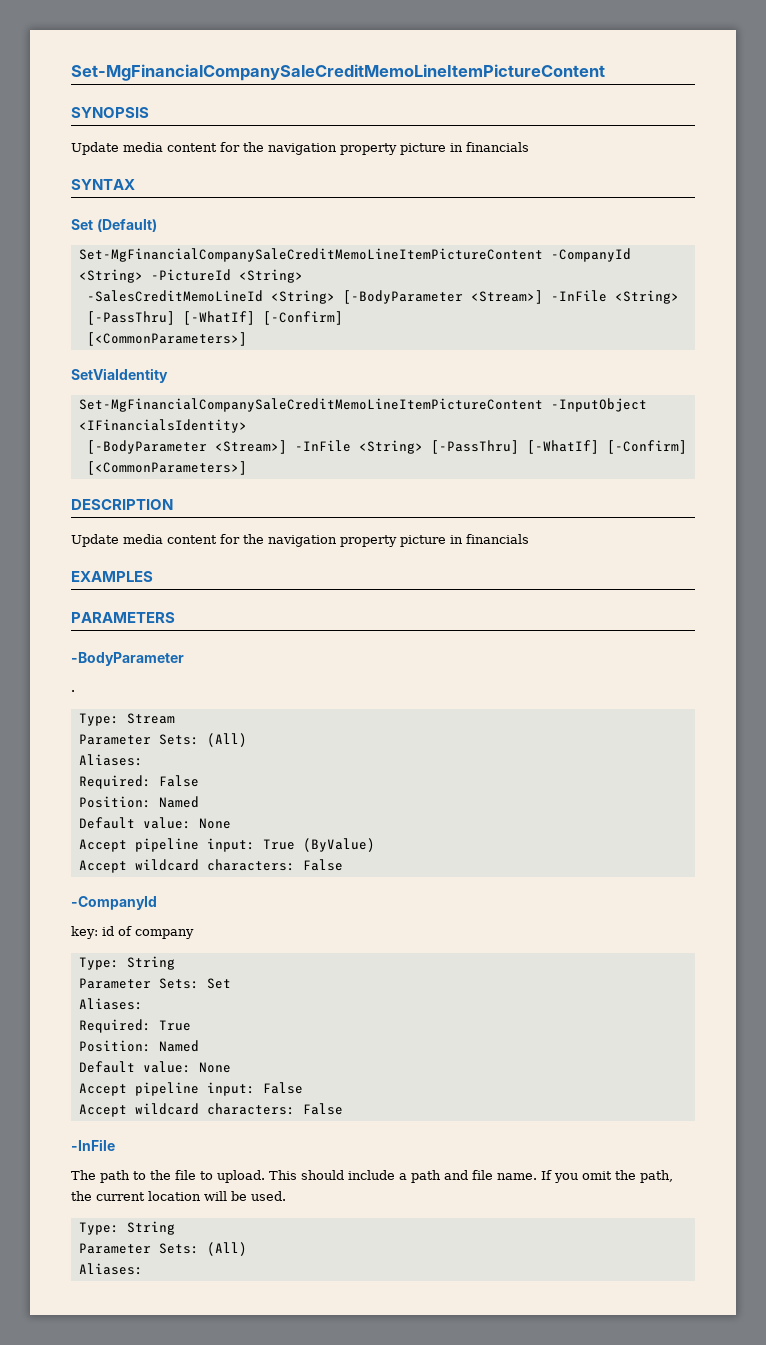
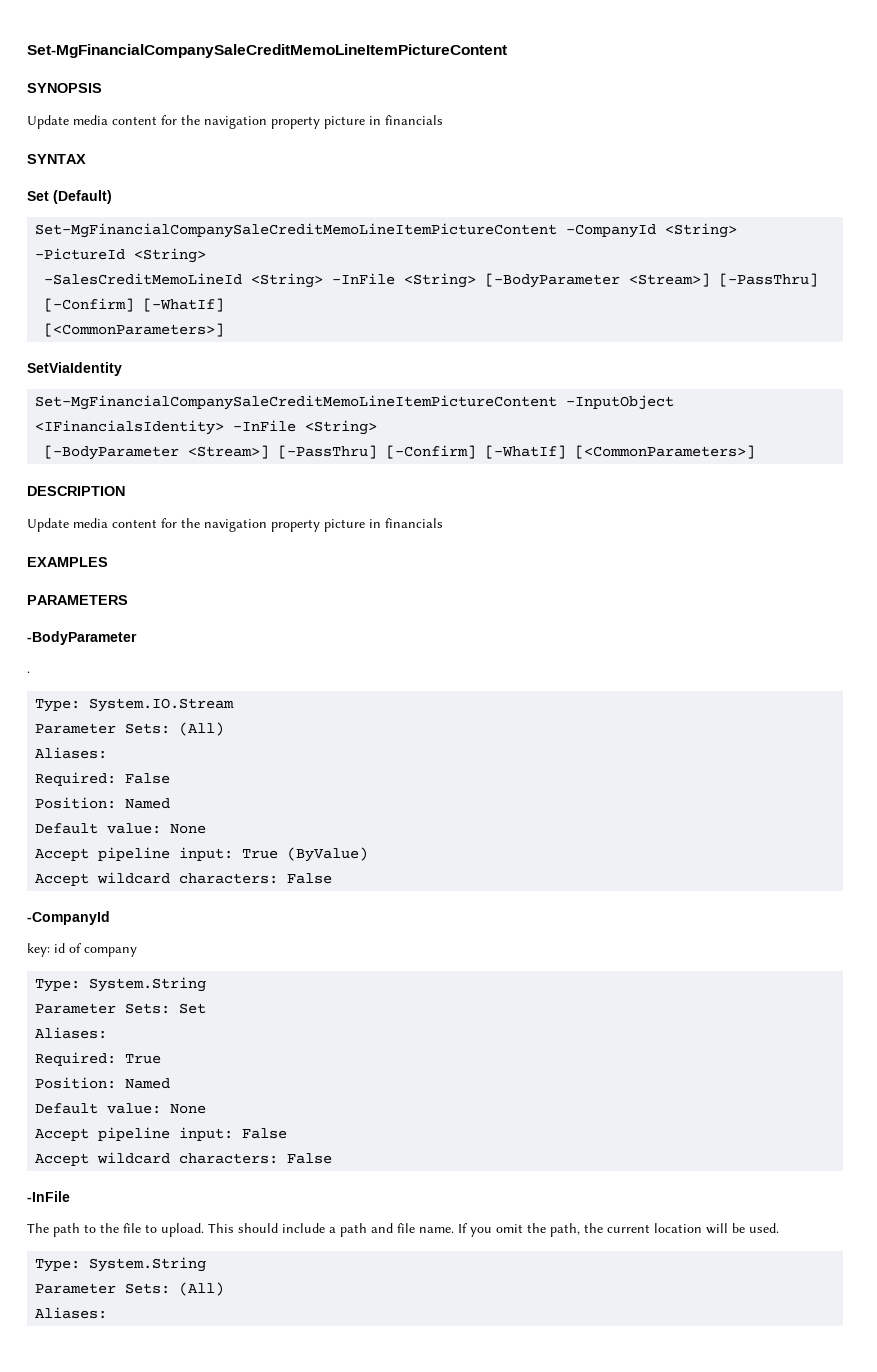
[342,290,679,304] [86,311,343,325] [-BodyParameter <Stream>] -InFile <String> [-PassThru] [-WhatIf] [-Confirm] -> [332,273,819,288] [44,298,225,312] -InFile <String> [-BodyParameter <Stream>] [-PassThru] [-Confirm] [-WhatIf]
[86,440,687,454] // [-BodyParameter <Stream>] -InFile <String> [-PassThru] [-WhatIf] [-Confirm] -> [233,420,378,435] [44,445,567,460] -InFile <String> // [-BodyParameter <Stream>] [-PassThru] [-Confirm] [-WhatIf]
[126,713,175,724] Stream -> [89,698,235,712] System.IO.Stream
[126,956,175,970] String -> [89,977,207,992] System.String
[126,1221,175,1235] String -> [89,1257,207,1272] System.String

